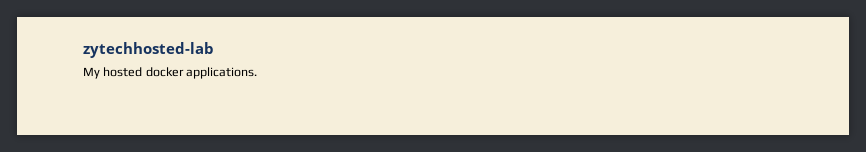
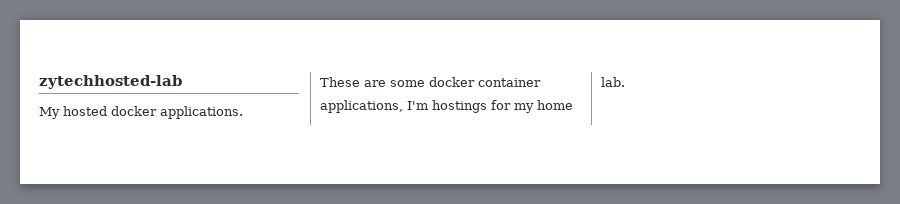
(258, 73) none -> [320,77,541,87] [320,100,573,113] [601,77,625,87] // These are some docker container applications, I'm hostings for my home lab.

